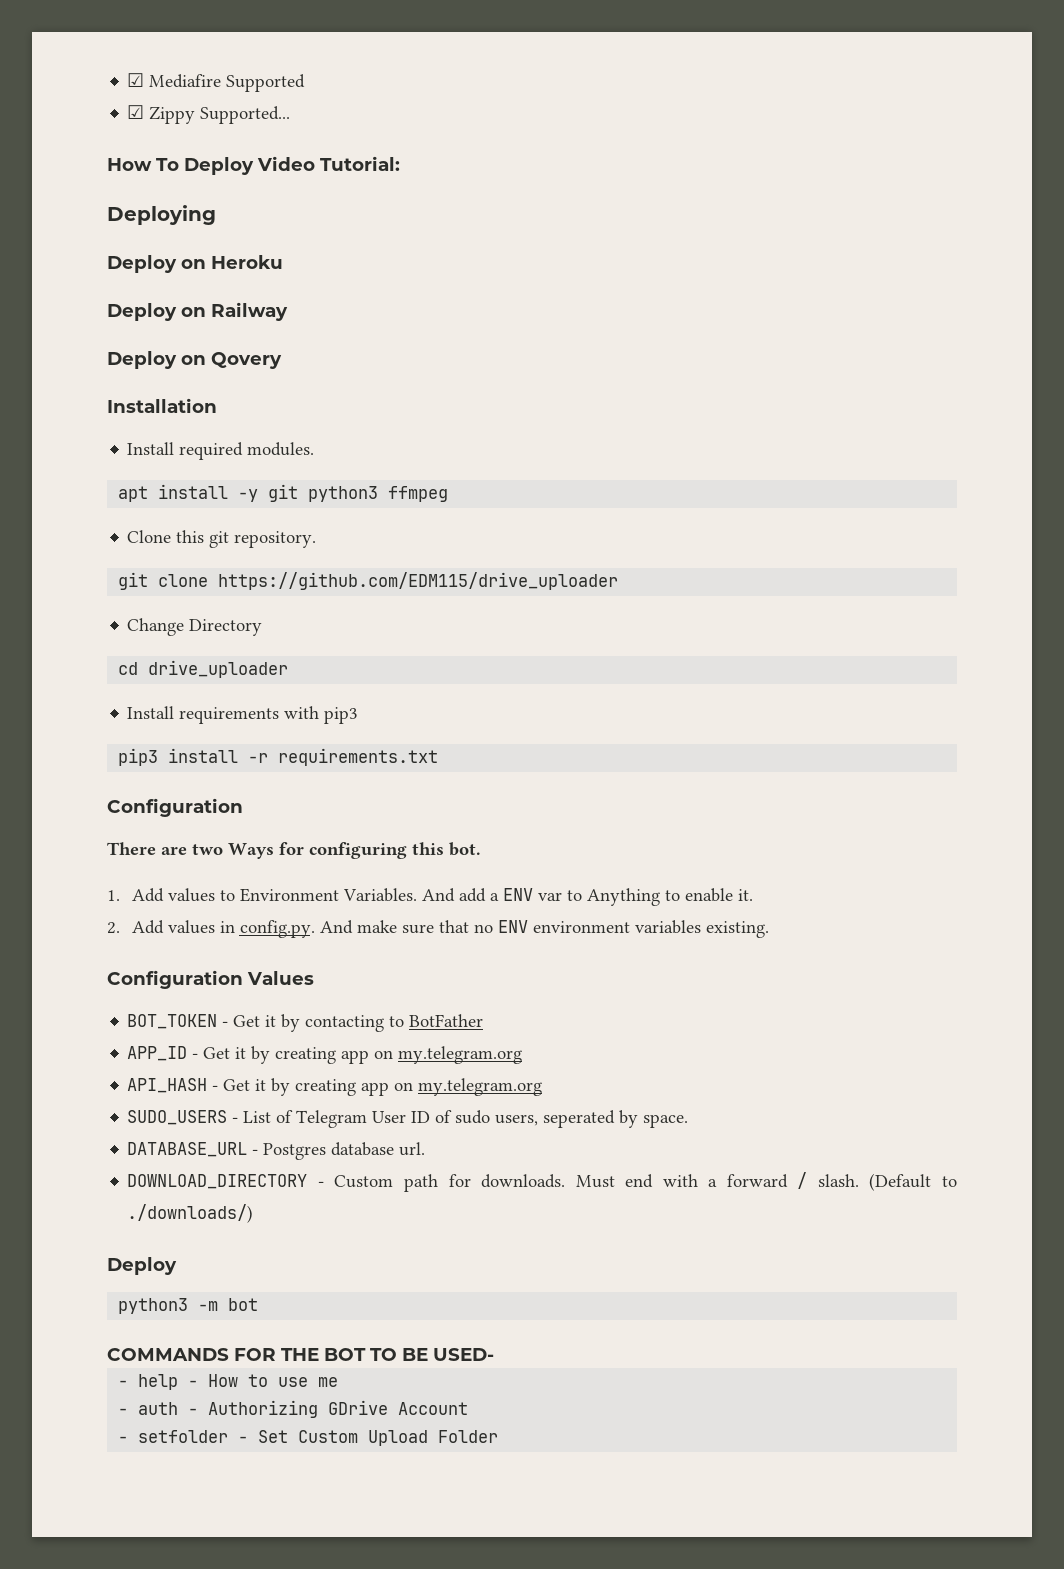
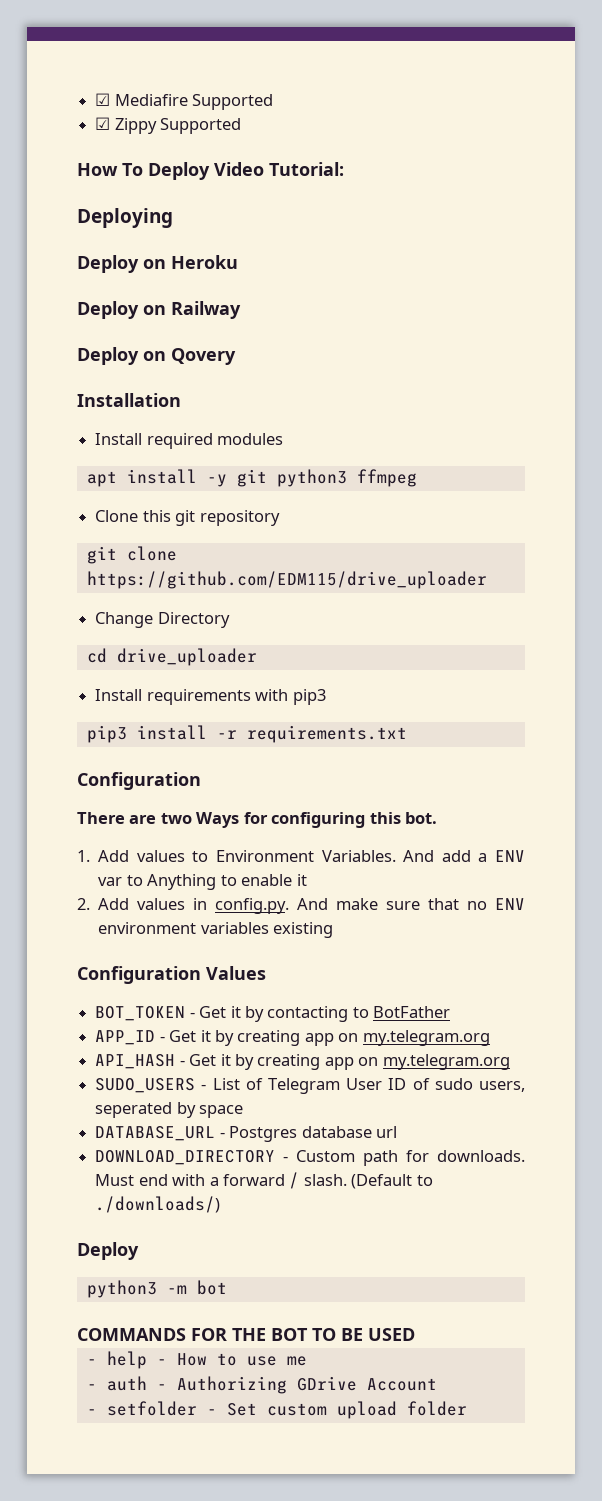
[200,106,291,124] Supported... -> [160,118,242,134] Supported
[247,442,315,456] modules. -> [217,433,284,445] modules
[234,531,317,548] repository. -> [199,510,280,526] repository
[737,889,753,901] it. -> [296,874,307,886] it
[705,921,769,938] existing. -> [273,922,334,938] existing
[643,1114,689,1128] space. -> [199,1105,244,1118] space
[399,1142,426,1156] url. -> [375,1126,397,1138] url
[433,1348,494,1361] USED- -> [368,1328,415,1341] USED
[298,1430,499,1446] Custom Upload Folder -> [266,1401,467,1419] custom upload folder

